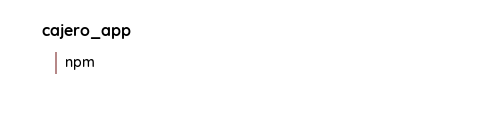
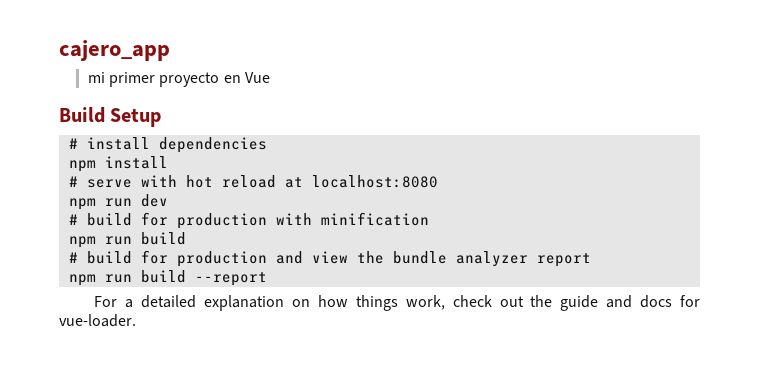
[64,59,95,70] npm -> [87,72,270,87] [59,107,162,127] [68,137,267,153] [68,156,168,172] [68,175,438,188] [68,194,168,210] [68,212,429,229] [68,232,186,248] [68,250,591,267] [68,270,267,286] [94,295,700,311] [59,314,136,327] mi primer proyecto en Vue // Build Setup // # install dependencies // npm install // # serve with hot reload at localhost:8080 // npm run dev // # build for production with minification // npm run build // # build for production and view the bundle analyzer report // npm run build --report // For a detailed explanation on how things work, check out the guide and docs for vue-loader.

